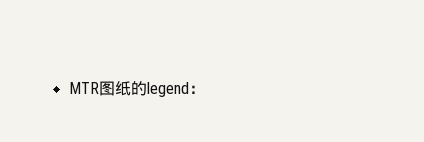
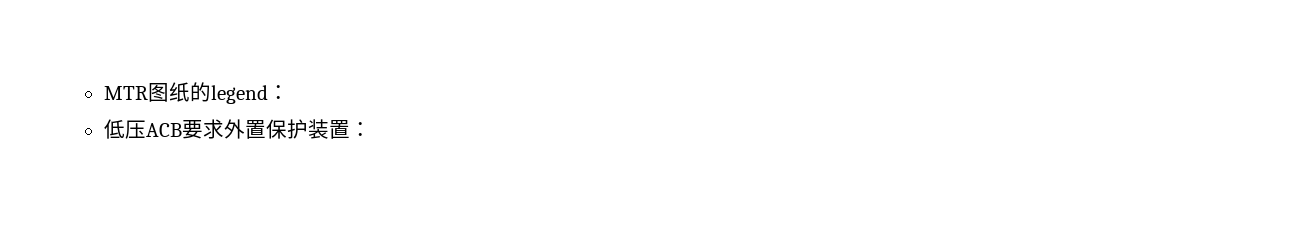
(205, 89) none -> [103,119,371,139] // 低压ACB要求外置保护装置：

